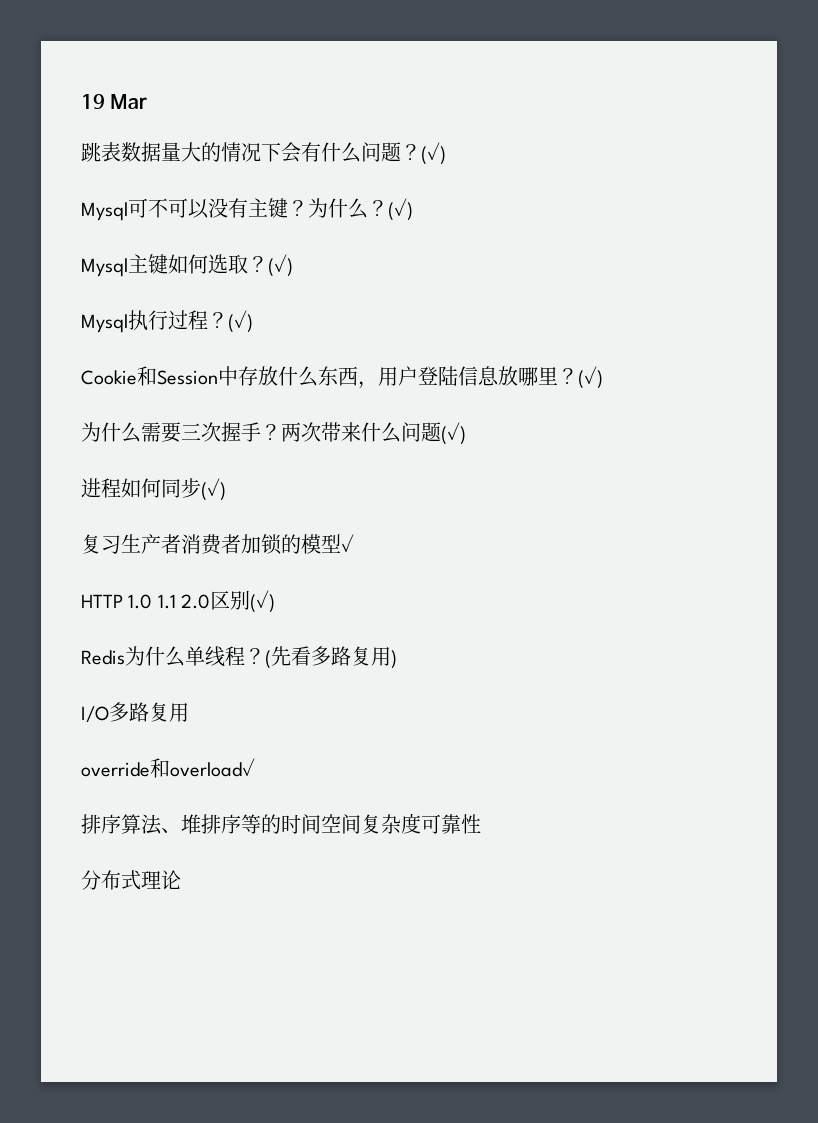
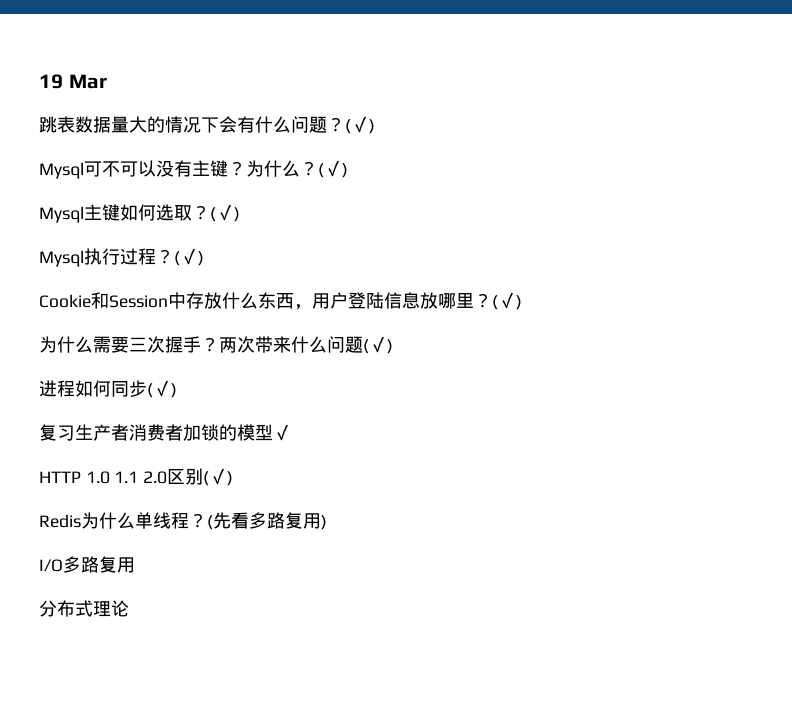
[81,758,255,778] [81,813,481,835] // override和overload✓ // 排序算法、堆排序等的时间空间复杂度可靠性 -> (135, 565) none

